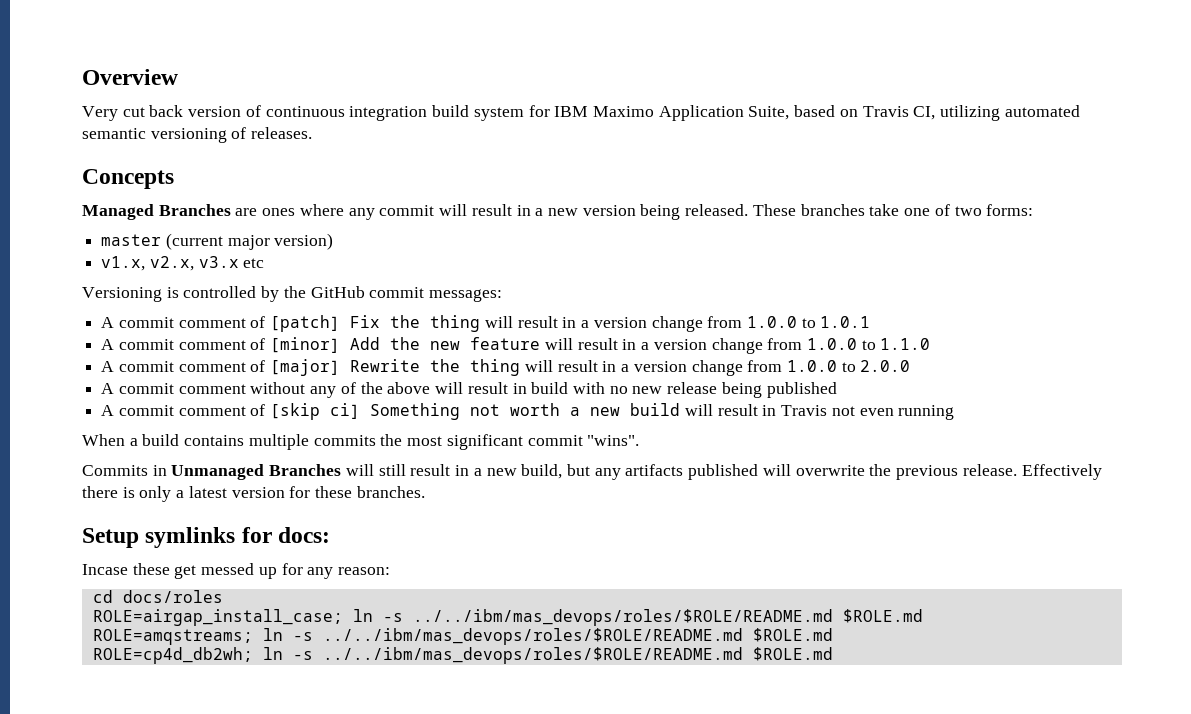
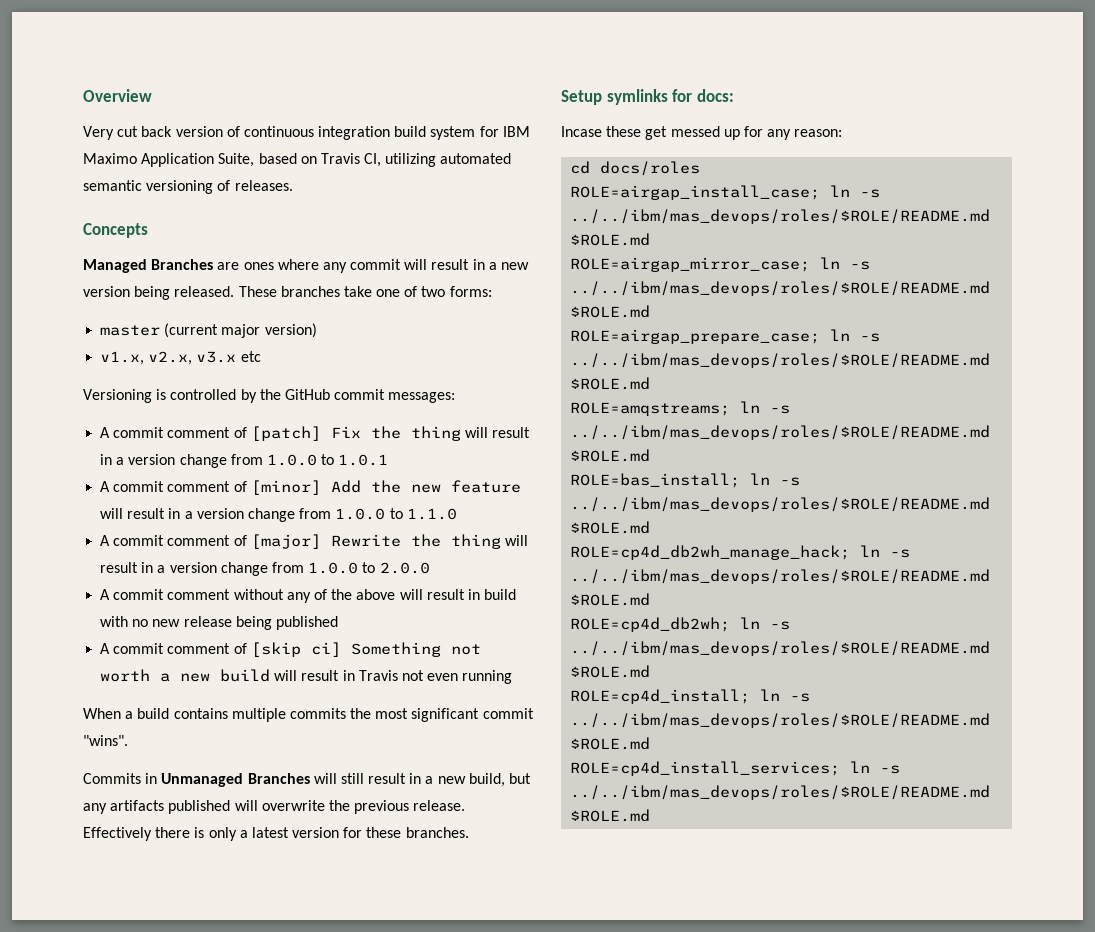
(923, 616) none -> [570,257,871,272] [570,281,991,296] [570,305,651,318] [570,329,881,344] [570,353,991,368] [570,377,651,390] // ROLE=airgap_mirror_case; ln -s ../../ibm/mas_devops/roles/$ROLE/README.md $ROLE.md // ROLE=airgap_prepare_case; ln -s ../../ibm/mas_devops/roles/$ROLE/README.md $ROLE.md
(833, 635) none -> [570,473,801,488] [570,497,991,512] [570,521,651,534] [570,545,911,560] [570,569,991,584] [570,593,651,606] // ROLE=bas_install; ln -s ../../ibm/mas_devops/roles/$ROLE/README.md $ROLE.md // ROLE=cp4d_db2wh_manage_hack; ln -s ../../ibm/mas_devops/roles/$ROLE/README.md $ROLE.md
(833, 654) none -> [570,689,811,704] [570,713,991,728] [570,737,651,750] [570,761,901,776] [570,785,991,800] [570,809,651,822] // ROLE=cp4d_install; ln -s ../../ibm/mas_devops/roles/$ROLE/README.md $ROLE.md // ROLE=cp4d_install_services; ln -s ../../ibm/mas_devops/roles/$ROLE/README.md $ROLE.md

